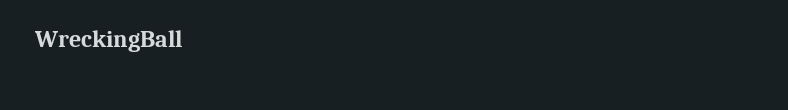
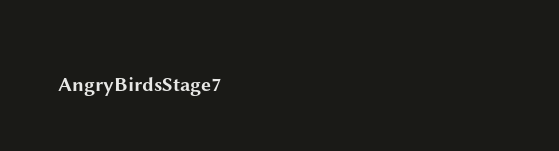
[34,30,182,52] WreckingBall -> [58,77,221,96] AngryBirdsStage7

